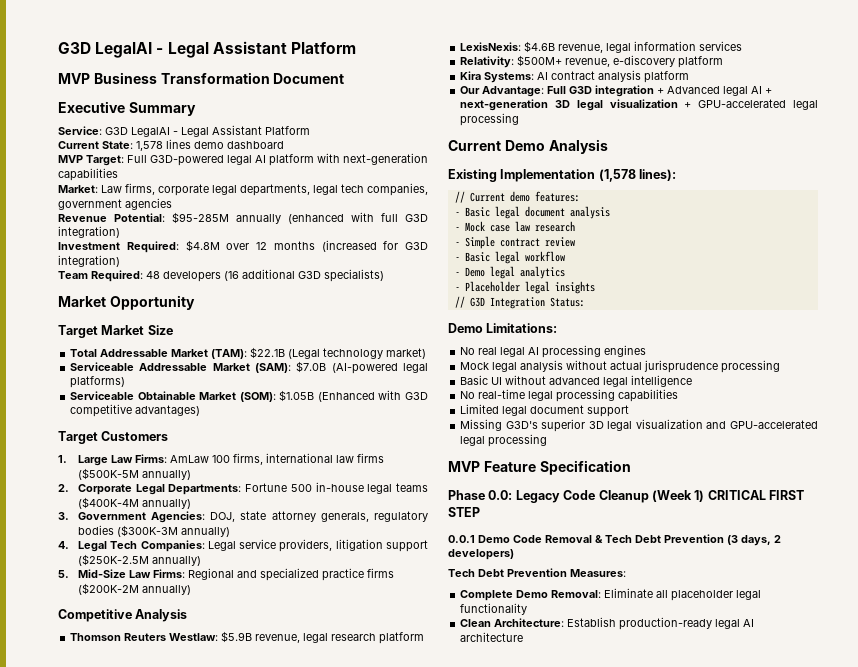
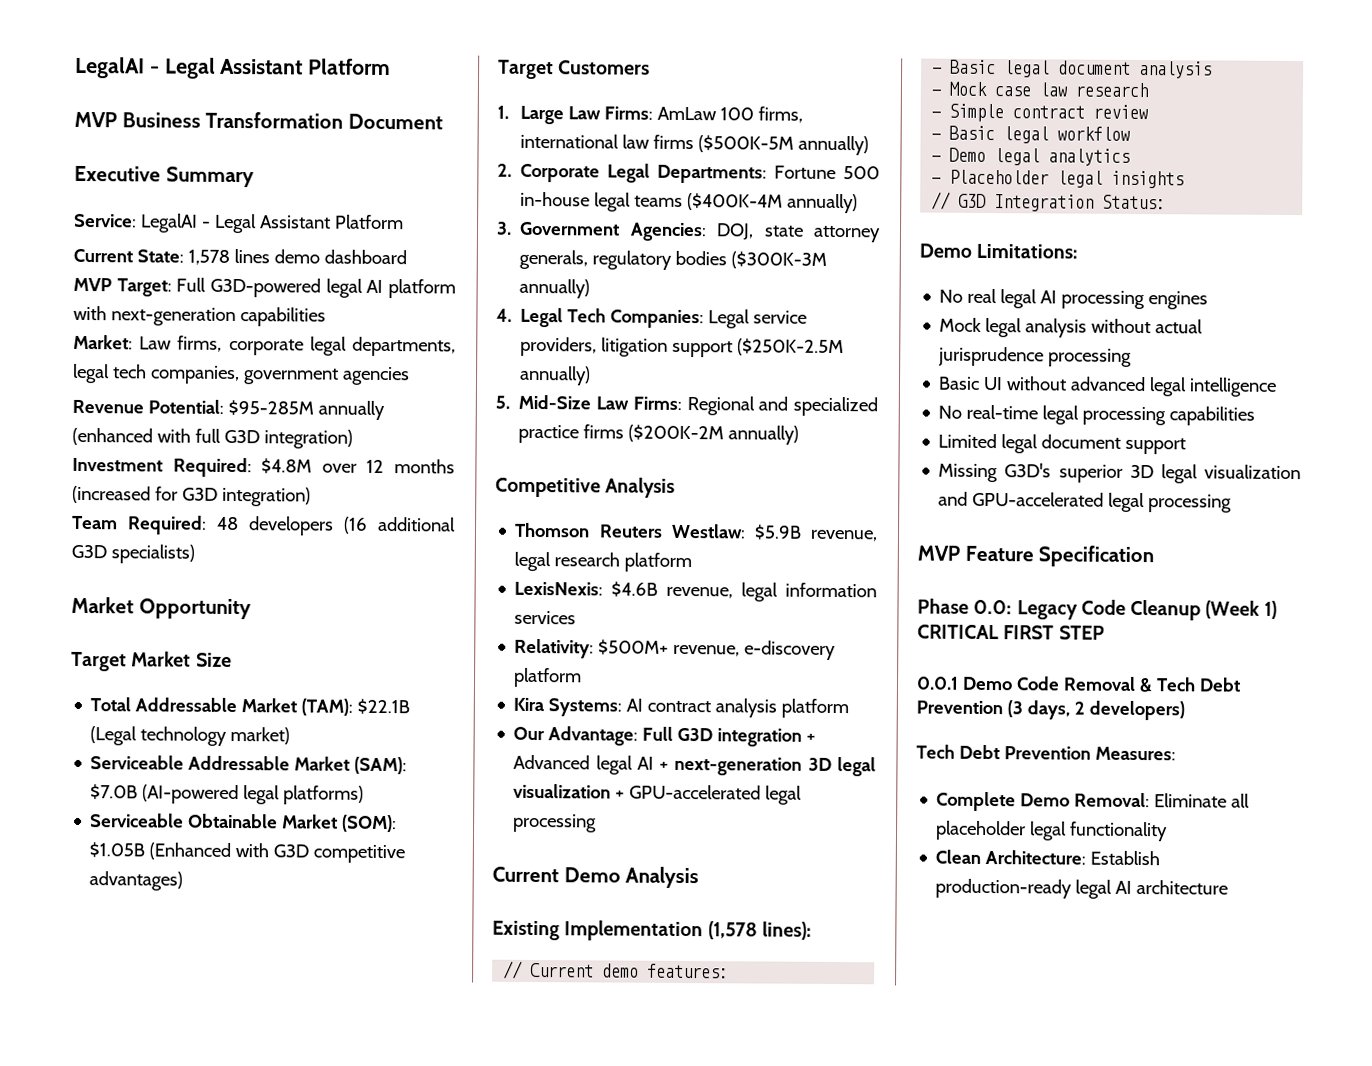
[58,42,91,54] G3D -> (75, 67) none
[105,127,128,135] G3D -> (137, 220) none

